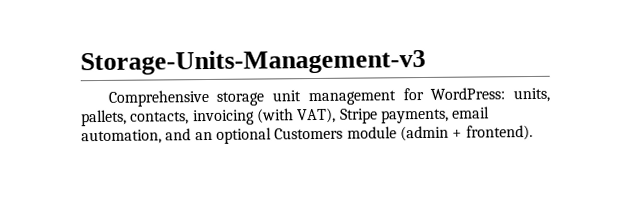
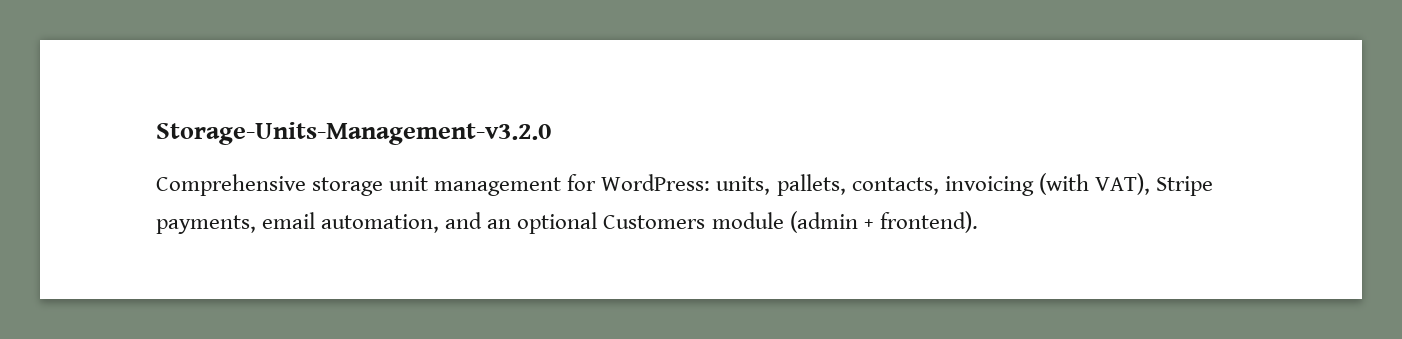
[80,48,426,76] Storage-Units-Management-v3 -> [156,122,551,145] Storage-Units-Management-v3.2.0

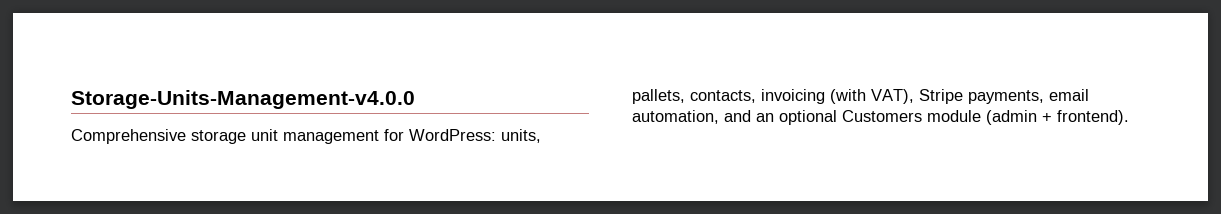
[156,122,551,145] Storage-Units-Management-v3.2.0 -> [71,90,415,109] Storage-Units-Management-v4.0.0

